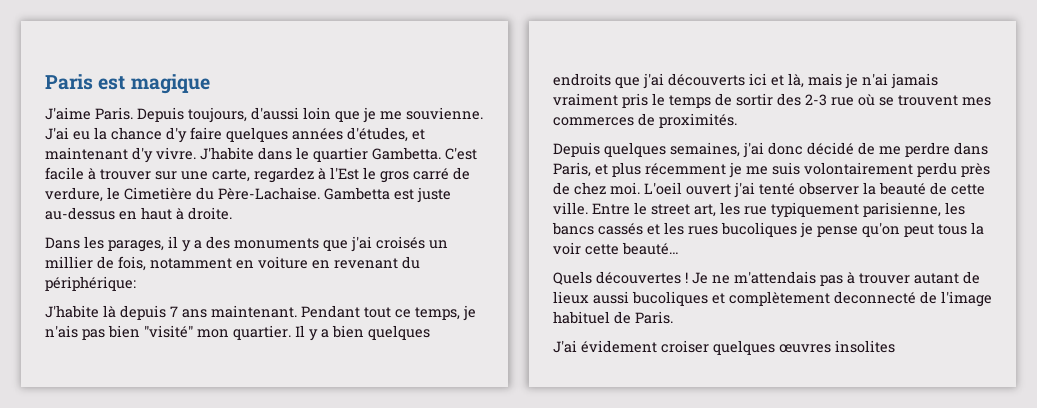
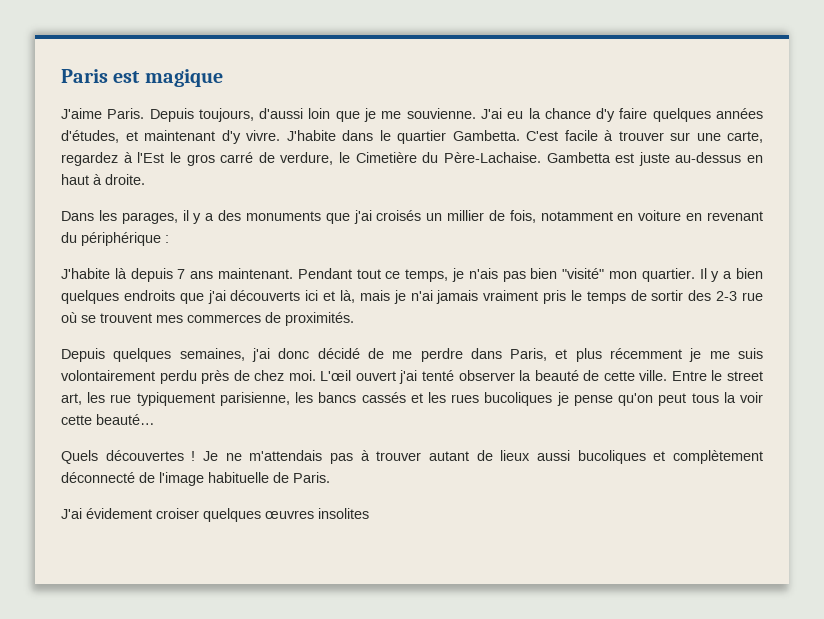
[45,276,136,291] périphérique: -> [81,232,169,246] périphérique :
[644,182,682,195] L'oeil -> [320,370,352,381] L'œil
[834,291,916,304] deconnecté -> [61,472,135,483] déconnecté
[553,311,610,324] habituel -> [208,472,269,483] habituelle

